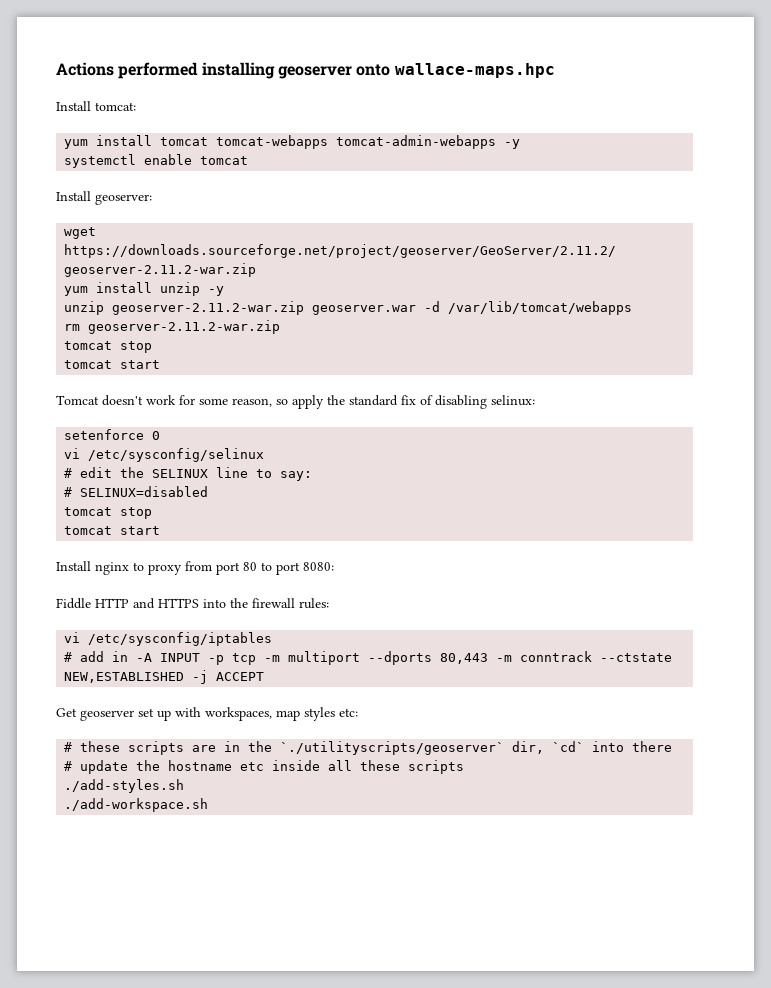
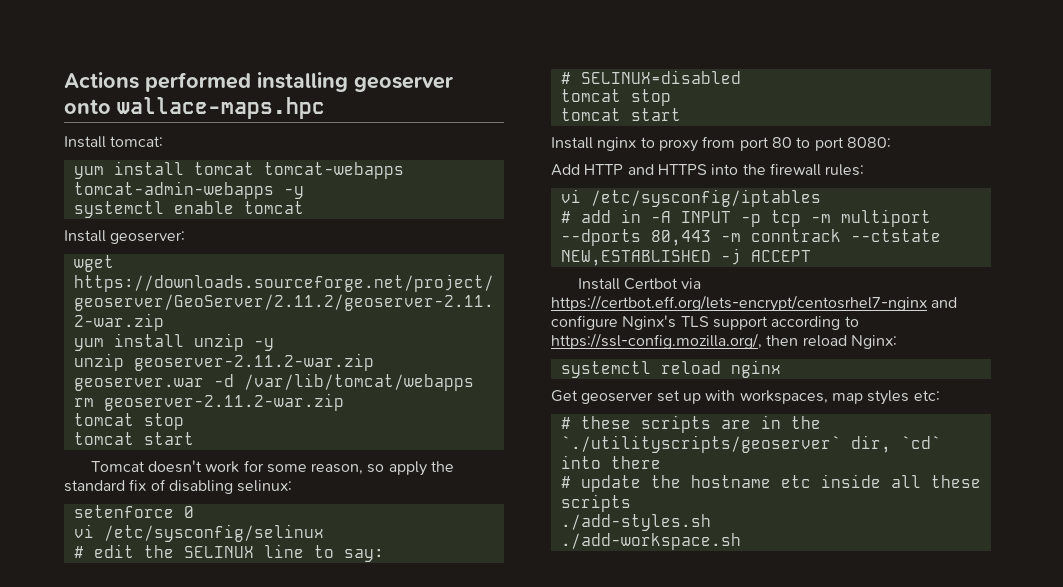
[56,598,91,609] Fiddle -> [551,164,580,176] Add
(265, 676) none -> [577,278,702,290] [551,295,958,312] [551,315,859,330] [551,333,897,349] [560,360,781,378] // Install Certbot via https://certbot.eff.org/lets-encrypt/centosrhel7-nginx and configure Nginx's TLS support according to https://ssl-config.mozilla.org/, then reload Nginx: // systemctl reload nginx

